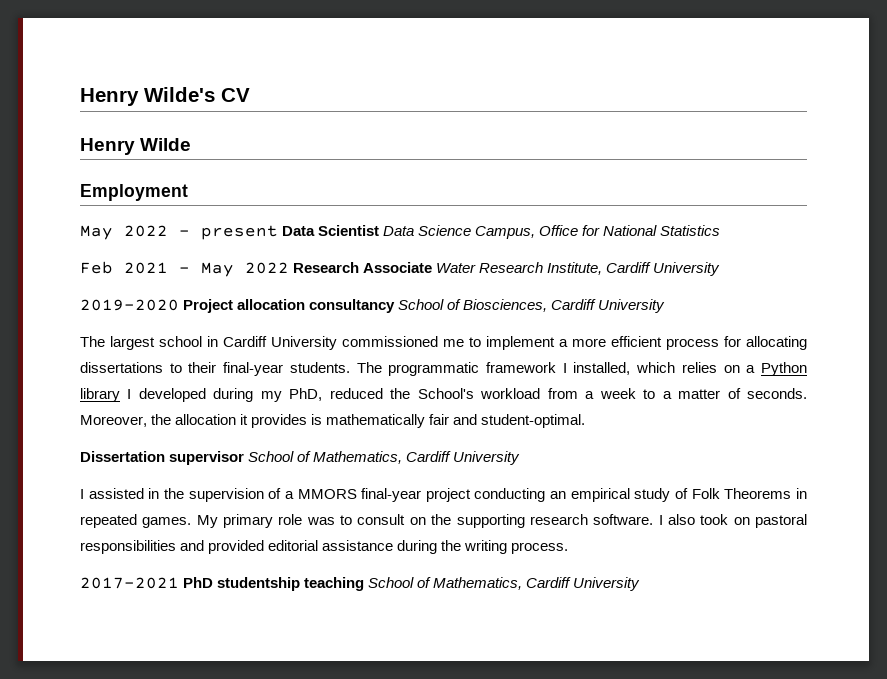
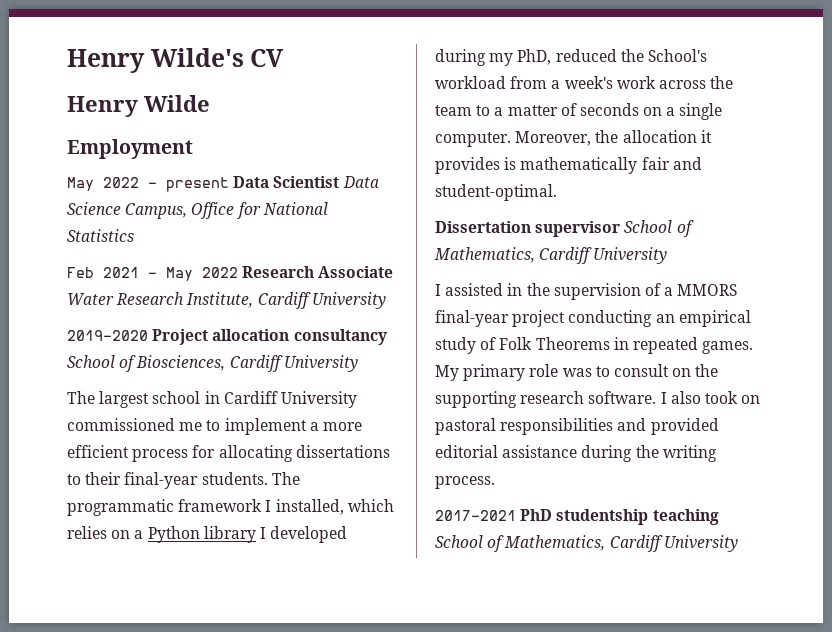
[599,388,808,399] week to a matter of seconds. -> [564,76,734,89] [435,103,723,120] [435,132,511,147] week's work across the team to a matter of seconds on a single computer.

